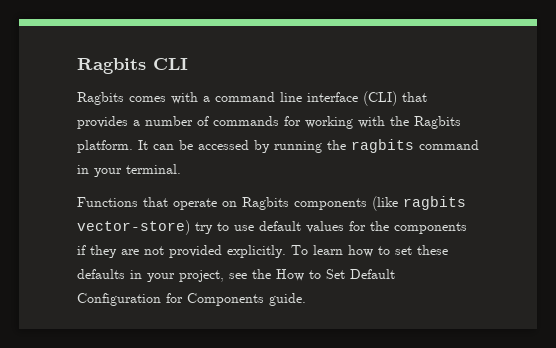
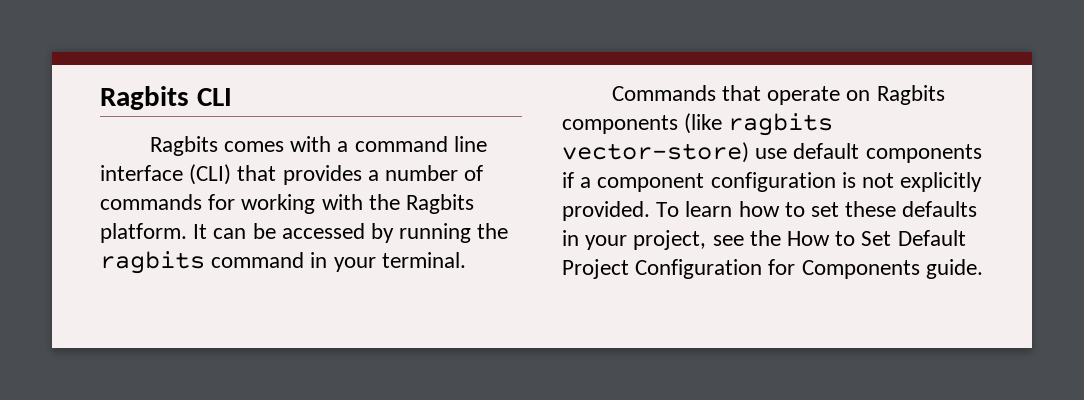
[77,197,138,207] Functions -> [611,85,716,101] Commands
[195,221,467,234] [77,245,286,258] try to use default values for the components if they are not provided explicitly. -> [755,143,982,163] [562,172,983,192] [562,201,650,221] use default components if a component configuration is not explicitly provided.
(395, 274) none -> [562,259,629,279] Project

